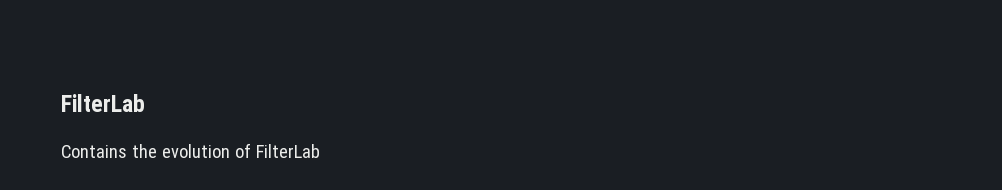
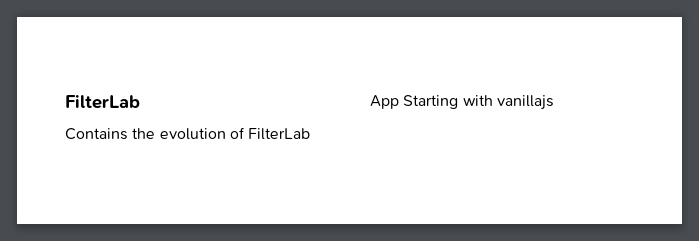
(320, 151) none -> [370,95,554,110] App Starting with vanillajs

